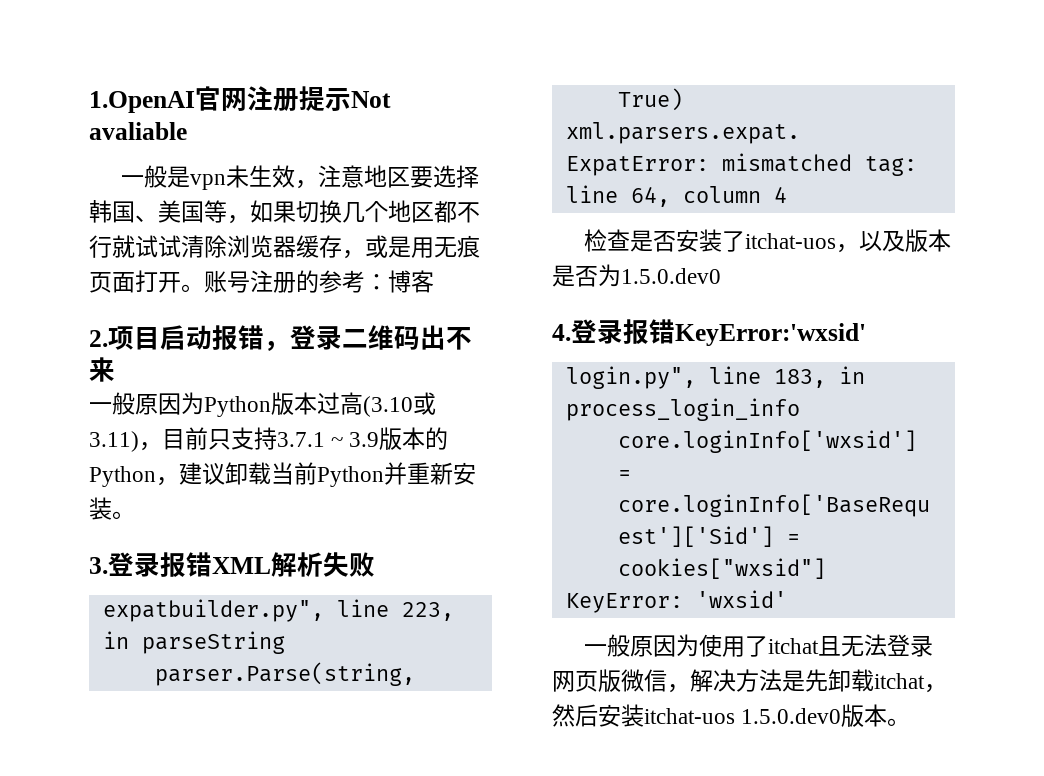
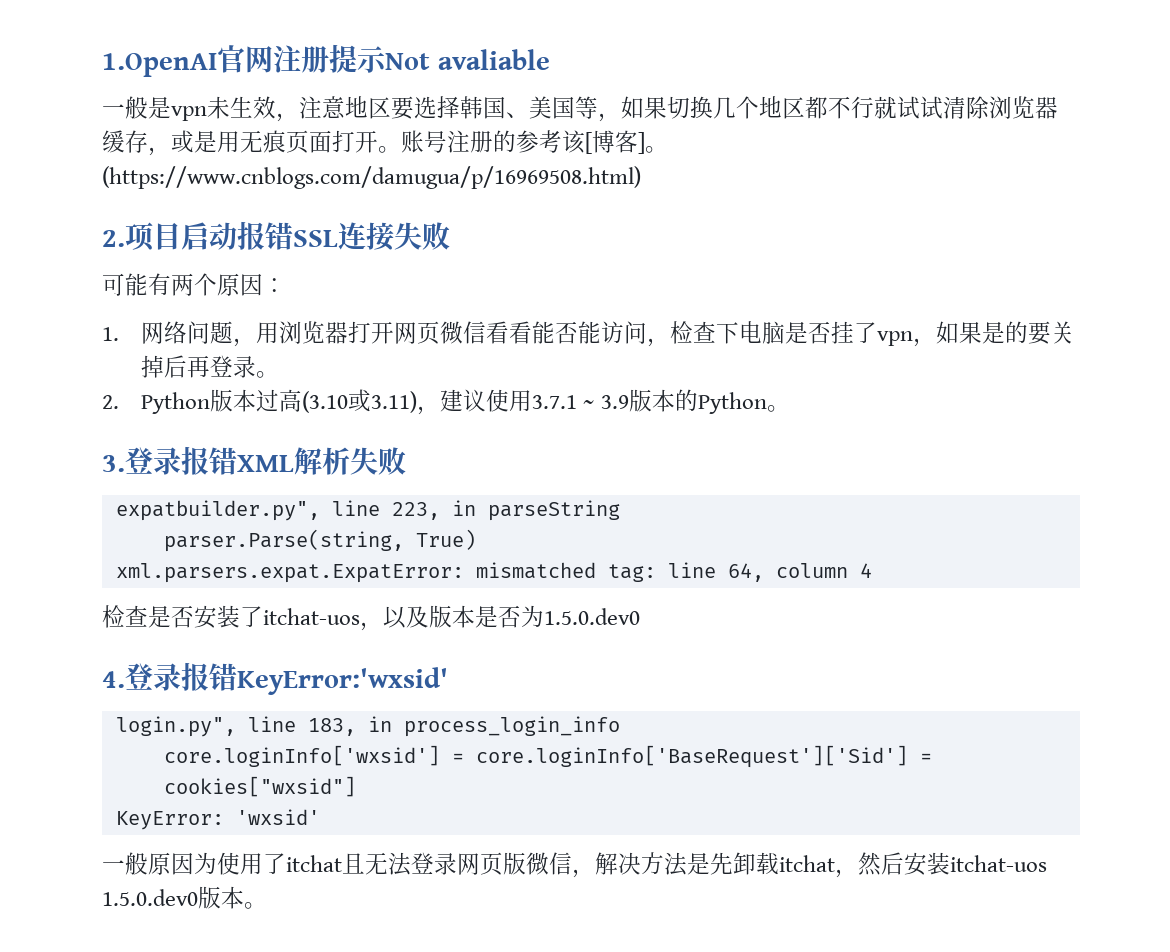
[365,274,388,290] ： -> [562,130,592,154] 该[
(434, 281) none -> [638,132,668,154] [102,166,641,189] ]。(https://www.cnblogs.com/damugua/p/16969508.html)
[264,325,472,351] [89,357,115,382] [89,392,204,415] ，登录二维码出不来 // 一般原因为 -> [293,222,450,251] [102,273,286,296] [102,321,1075,347] [141,355,280,378] [102,395,119,409] SSL连接失败 // 可能有两个原因： // 1.网络问题，用浏览器打开网页微信看看能否能访问，检查下电脑是否挂了vpn，如果是的要关掉后再登录。 // 2.
[162,427,277,450] 目前只支持 -> [440,389,533,412] 建议使用
[156,462,476,487] [89,497,112,520] ，建议卸载当前Python并重新安装 -> (767, 403) none

